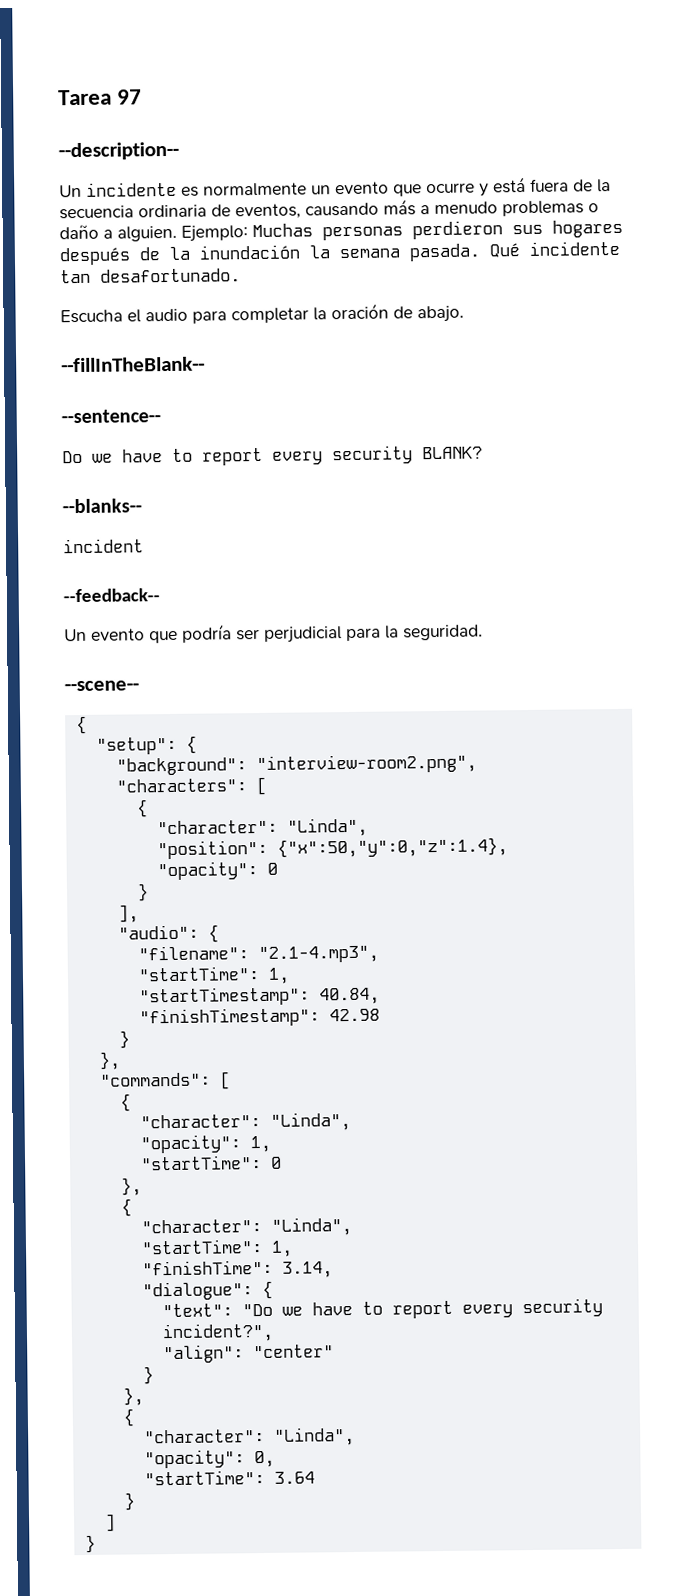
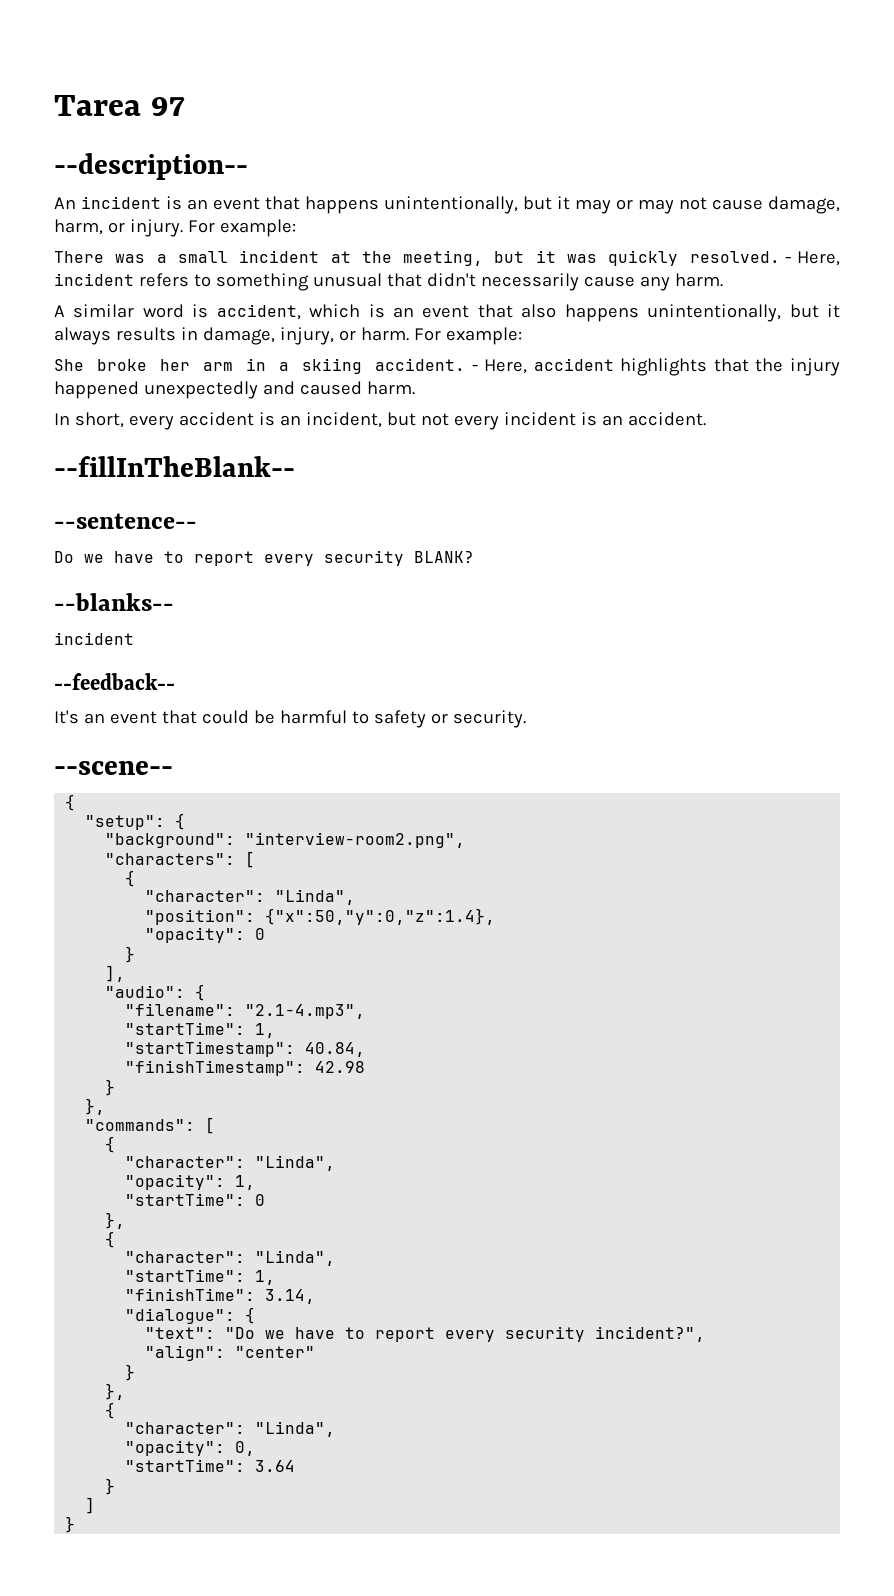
[59,177,611,198] [59,199,599,220] [59,219,623,242] [59,240,620,266] [60,268,241,284] [60,303,464,324] Un incidente es normalmente un evento que ocurre y está fuera de la secuencia ordinaria de eventos, causando más a menudo problemas o daño a alguien. Ejemplo: Muchas personas perdieron sus hogares después de la inundación la semana pasada. Qué incidente tan desafortunado. // Escucha el audio para completar la oración de abajo. -> [54,196,840,214] [54,219,296,237] [54,250,841,266] [54,273,723,291] [54,304,841,322] [54,327,522,345] [54,358,841,376] [54,381,415,399] [54,412,706,430] An incident is an event that happens unintentionally, but it may or may not cause damage, harm, or injury. For example: // There was a small incident at the meeting, but it was quickly resolved. - Here, incident refers to something unusual that didn't necessarily cause any harm. // A similar word is accident, which is an event that also happens unintentionally, but it always results in damage, injury, or harm. For example: // She broke her arm in a skiing accident. - Here, accident highlights that the injury happened unexpectedly and caused harm. // In short, every accident is an incident, but not every incident is an accident.
[64,624,483,644] Un evento que podría ser perjudicial para la seguridad. -> [54,710,526,728] It's an event that could be harmful to safety or security.

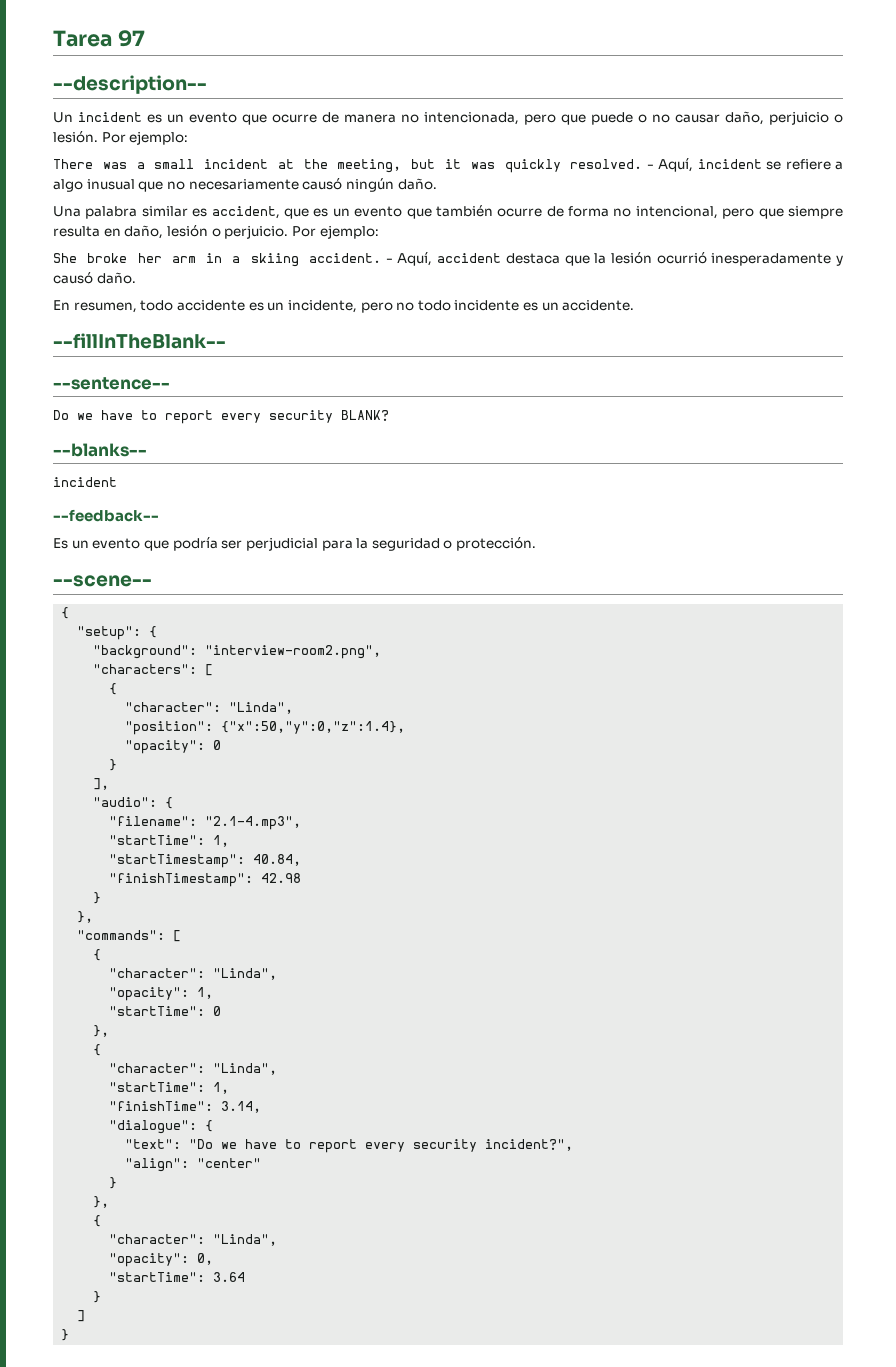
[54,196,840,214] [54,219,296,237] An incident is an event that happens unintentionally, but it may or may not cause damage, harm, or injury. For example: -> [53,111,843,125] [53,131,189,145] Un incident es un evento que ocurre de manera no intencionada, pero que puede o no causar daño, perjuicio o lesión. Por ejemplo:
[797,251,841,266] [54,273,723,291] [54,304,841,322] [54,327,522,345] Here, incident refers to something unusual that didn't necessarily cause any harm. // A similar word is accident, which is an event that also happens unintentionally, but it always results in damage, injury, or harm. For example: -> [658,158,843,172] [53,178,437,192] [53,205,844,219] [53,225,379,239] Aquí, incident se refiere a algo inusual que no necesariamente causó ningún daño. // Una palabra similar es accident, que es un evento que también ocurre de forma no intencional, pero que siempre resulta en daño, lesión o perjuicio. Por ejemplo:
[484,358,841,376] [54,381,415,399] [54,412,706,430] Here, accident highlights that the injury happened unexpectedly and caused harm. // In short, every accident is an incident, but not every incident is an accident. -> [397,252,843,266] [53,272,136,284] [53,300,635,313] Aquí, accident destaca que la lesión ocurrió inesperadamente y causó daño. // En resumen, todo accidente es un incidente, pero no todo incidente es un accidente.
[54,710,526,728] It's an event that could be harmful to safety or security. -> [53,537,537,551] Es un evento que podría ser perjudicial para la seguridad o protección.

